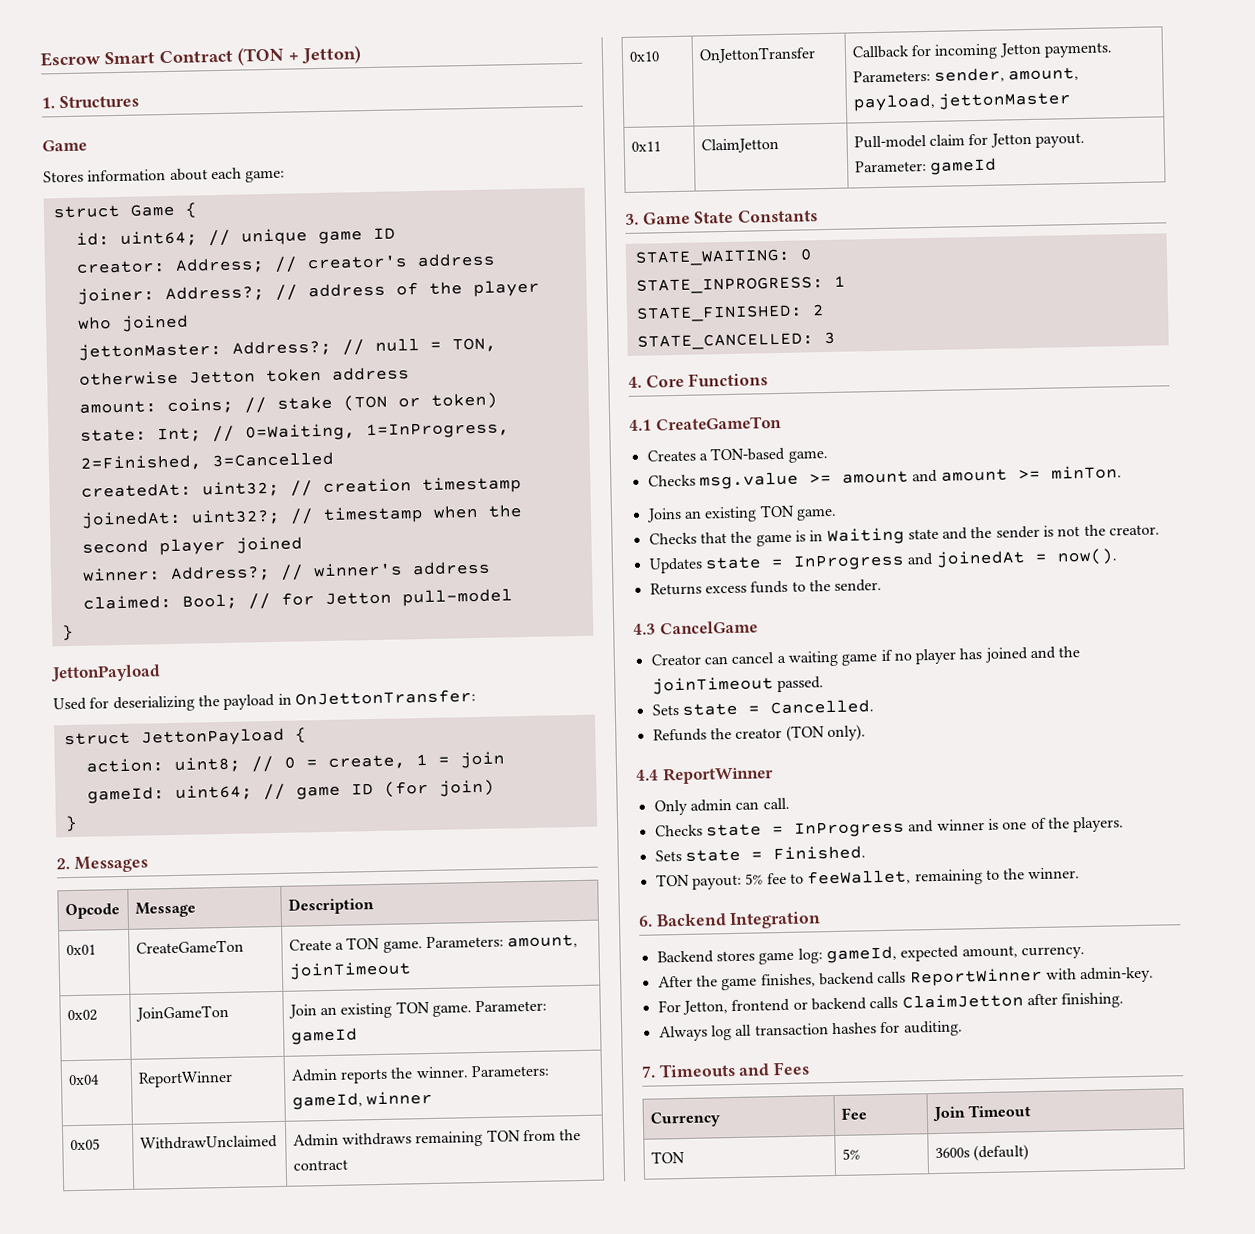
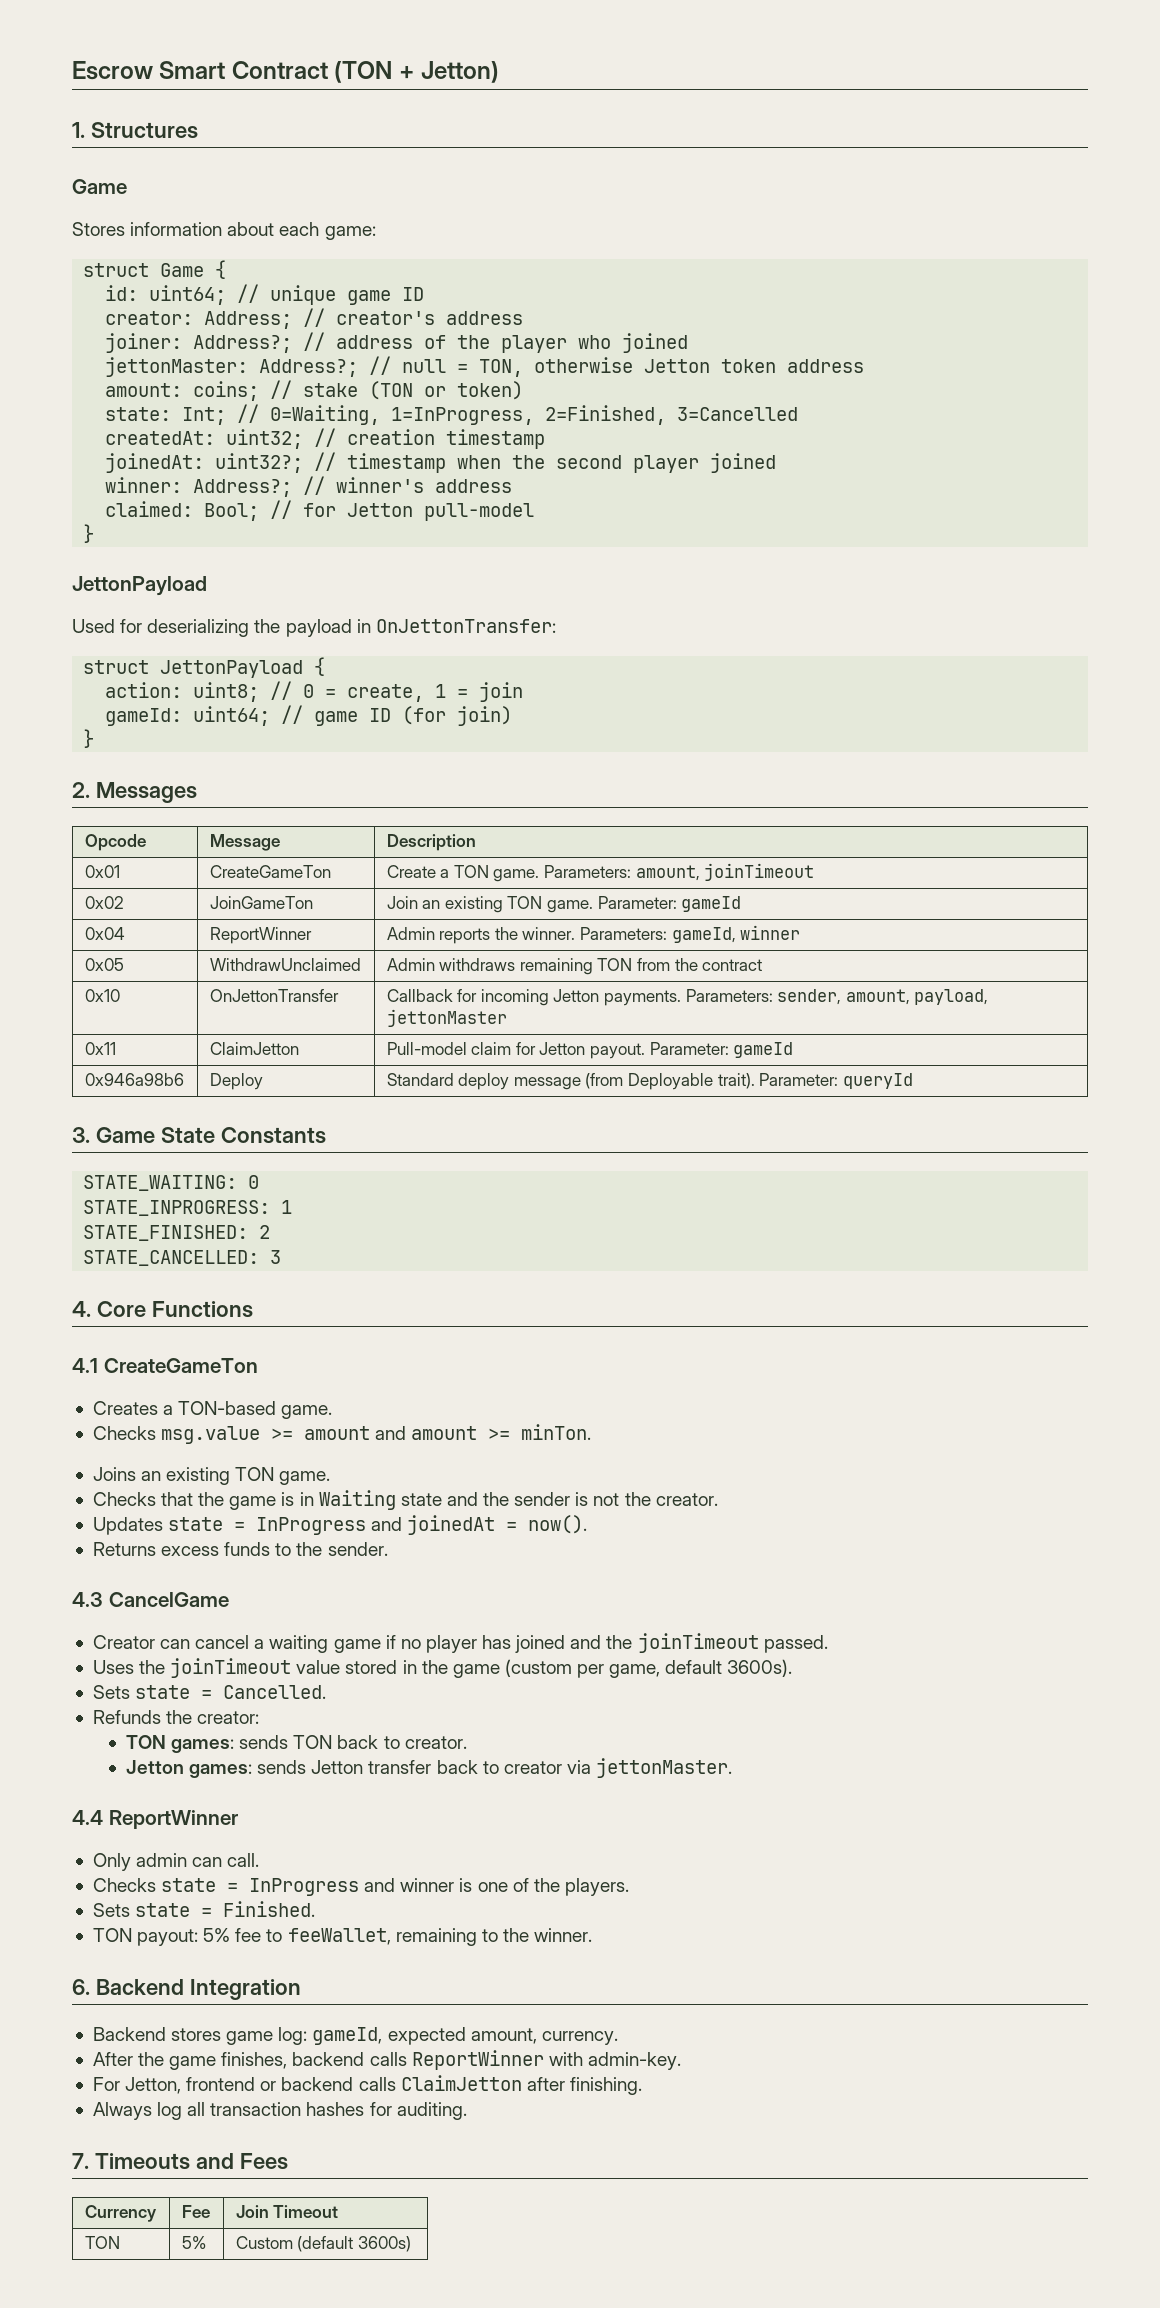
(998, 166) none -> [84,1073,184,1086] [209,1073,263,1090] [386,1073,913,1090] // 0x946a98b6 | Deploy | Standard deploy message (from Deployable trait). Parameter: queryId
(824, 684) none -> [92,1658,793,1678] // Uses the joinTimeout value stored in the game (custom per game, default 3600s).
[735,724,866,742] creator (TON only). -> [197,1711,260,1724] [125,1735,467,1753] [125,1758,733,1778] creator: // TON games: sends TON back to creator. // Jetton games: sends Jetton transfer back to creator via jettonMaster.
[934,1144,1030,1162] 3600s (default) -> [235,2236,411,2252] Custom (default 3600s)

